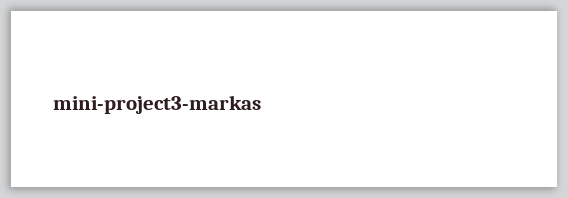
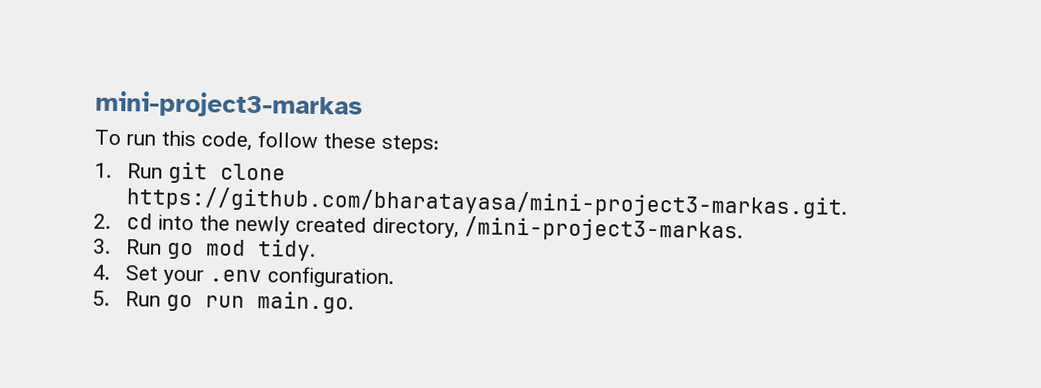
(261, 104) none -> [94,129,439,154] [94,161,286,184] [125,186,847,219] [93,213,743,243] [93,238,316,261] [92,264,394,289] [92,290,354,314] // To run this code, follow these steps: // 1. Run git clone https://github.com/bharatayasa/mini-project3-markas.git. // 2. cd into the newly created directory, /mini-project3-markas. // 3. Run go mod tidy. // 4. Set your .env configuration. // 5. Run go run main.go.

